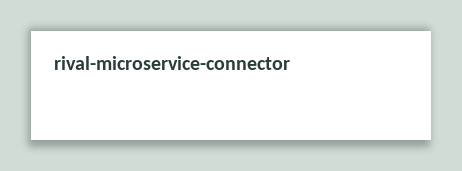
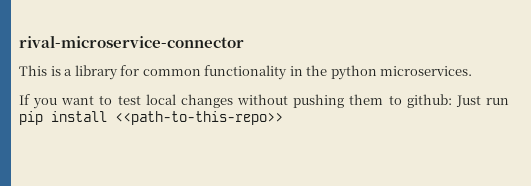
(290, 63) none -> [19,65,473,80] [19,94,509,109] [19,111,283,125] // This is a library for common functionality in the python microservices. // If you want to test local changes without pushing them to github: Just run pip install <<path-to-this-repo>>

